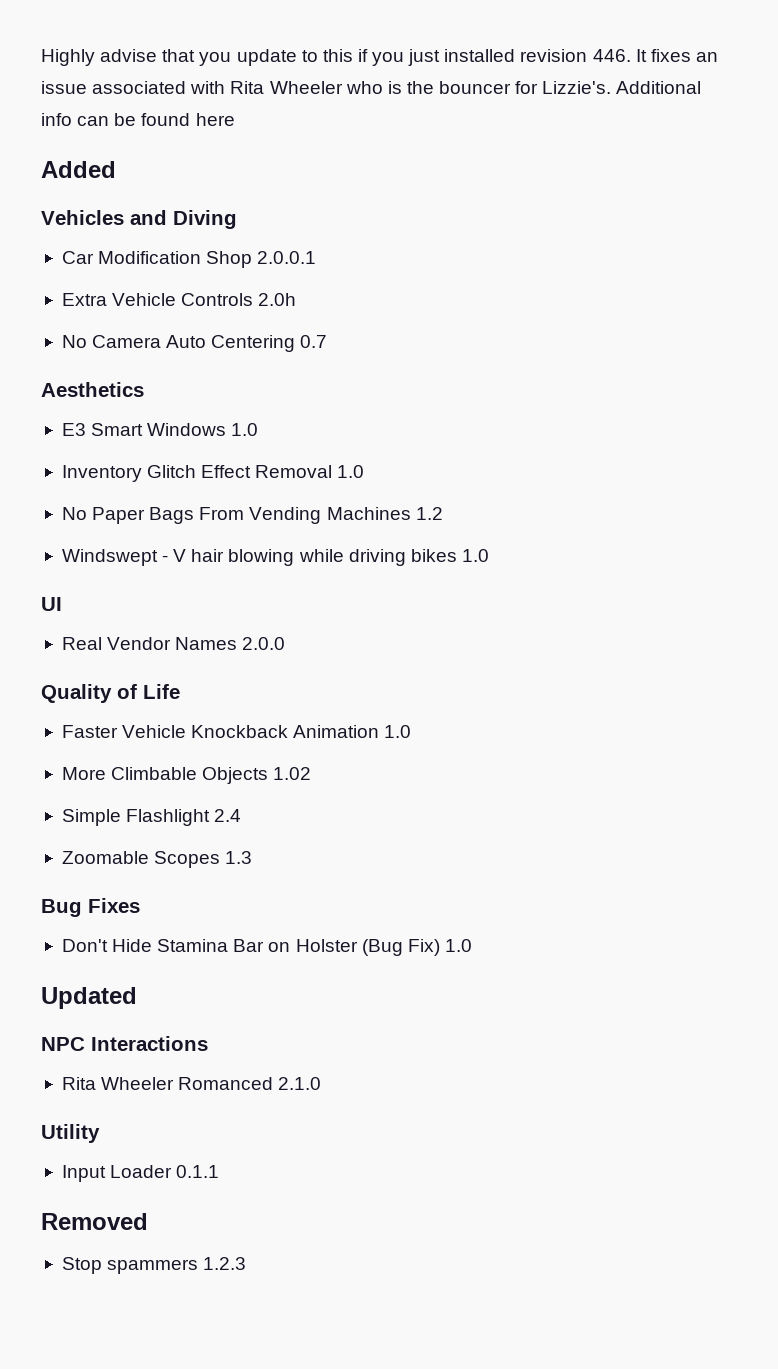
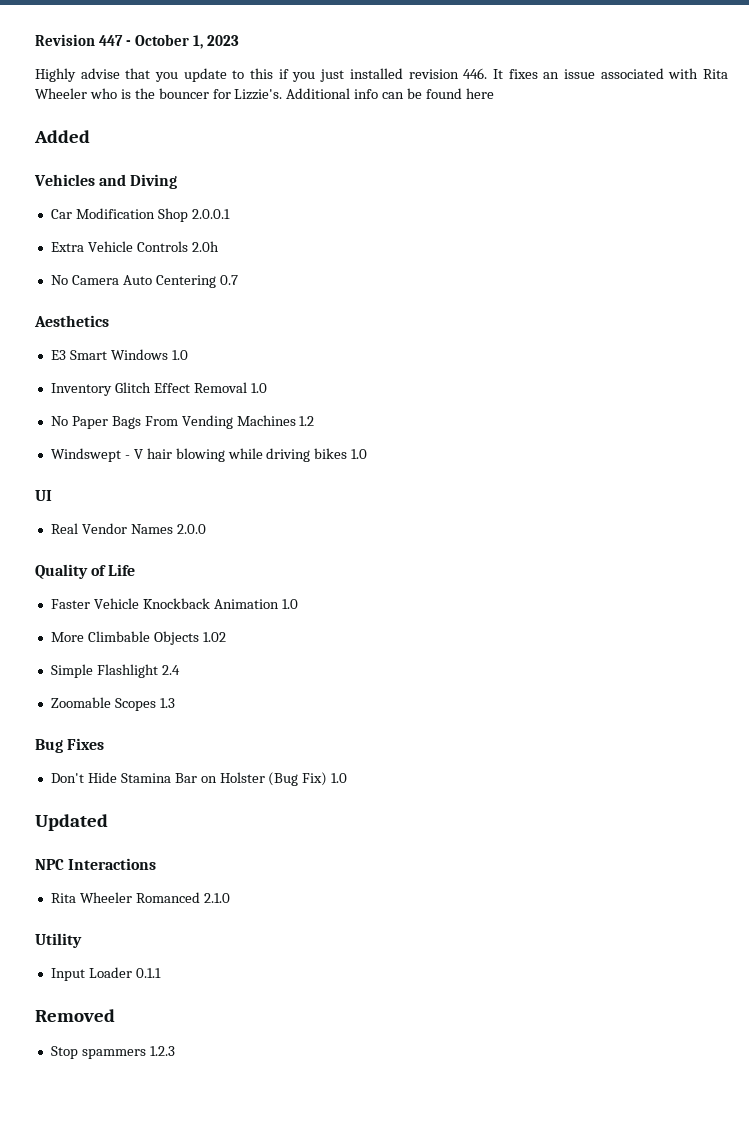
(41, 57) none -> [35,34,239,49] Revision 447 - October 1, 2023 //

